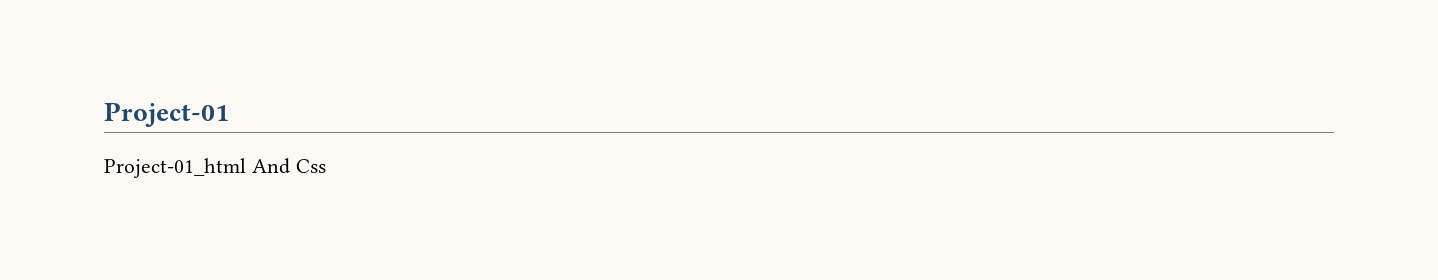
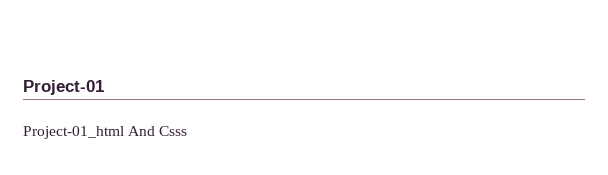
[295,159,326,173] Css -> [159,126,188,136] Csss

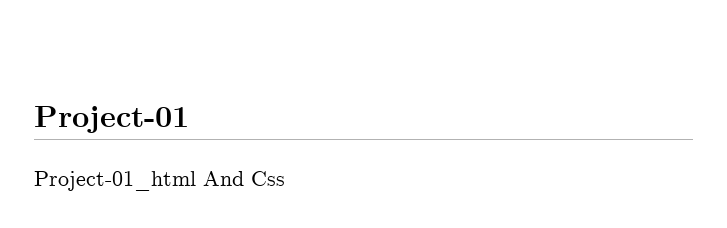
[159,126,188,136] Csss -> [251,171,285,186] Css

